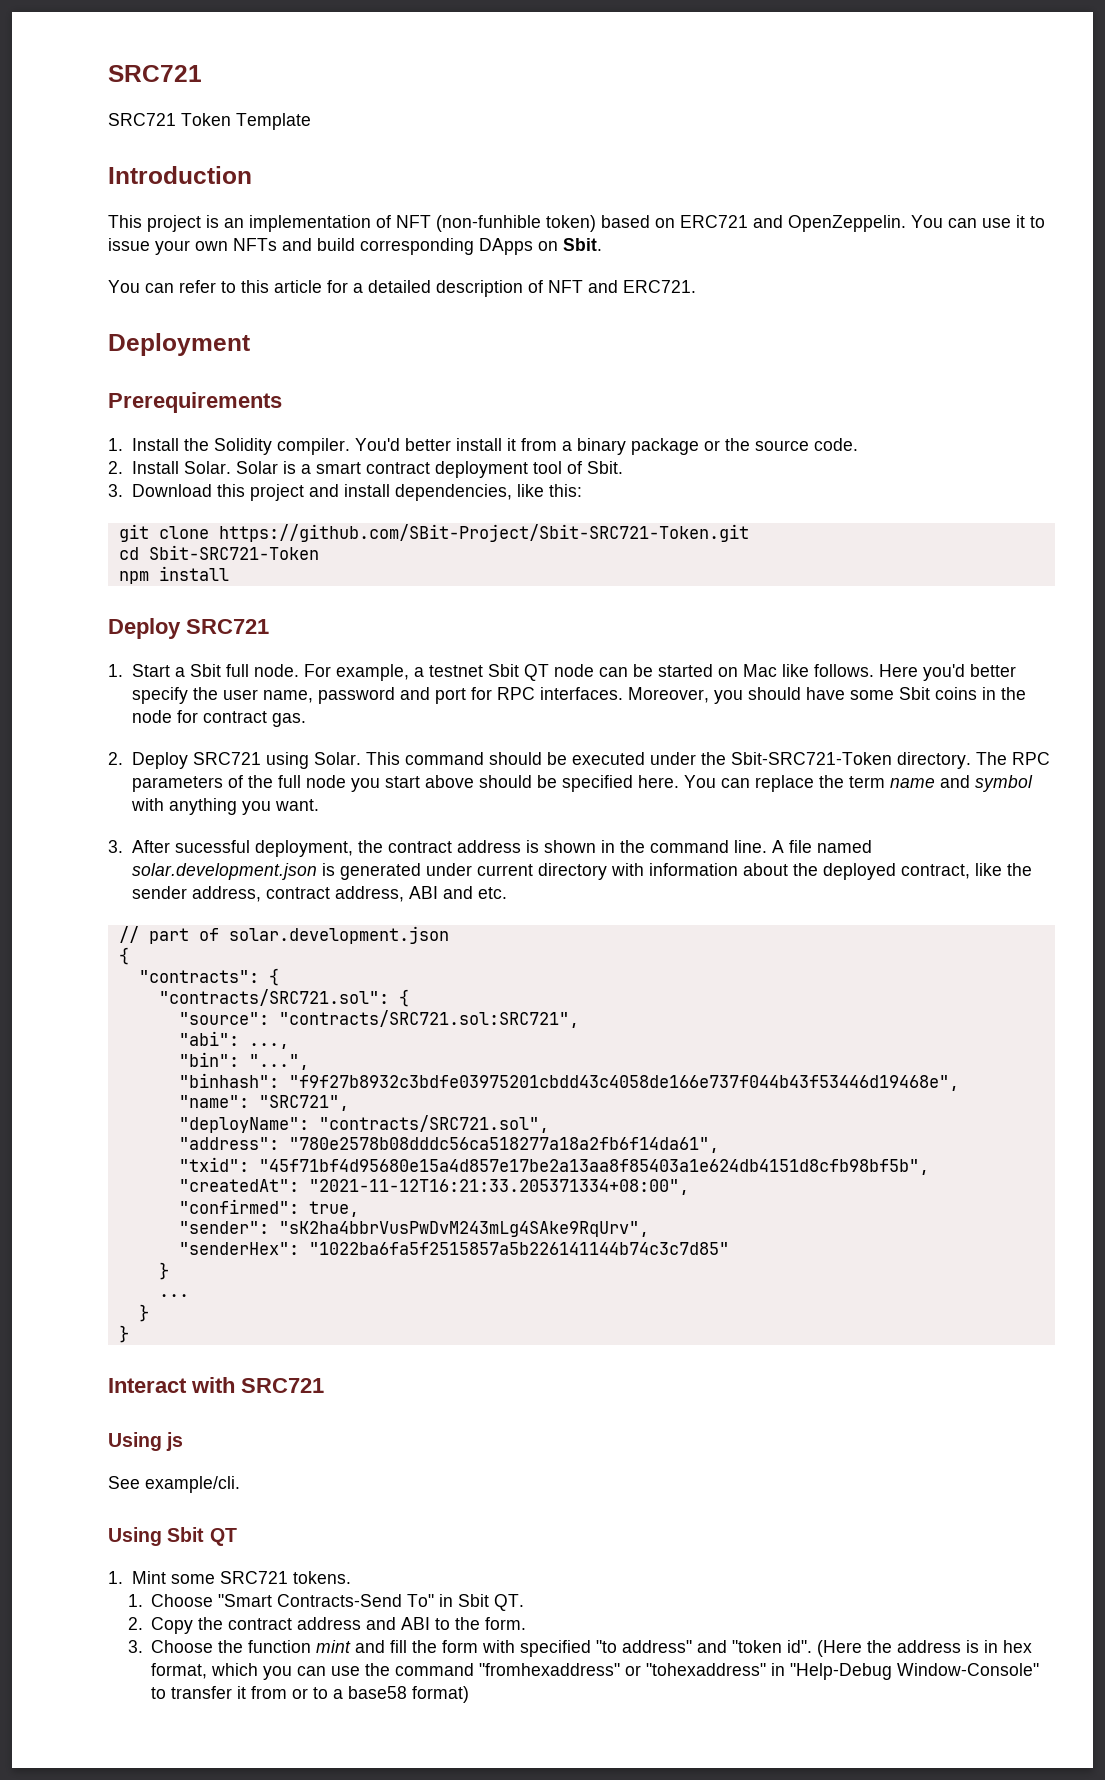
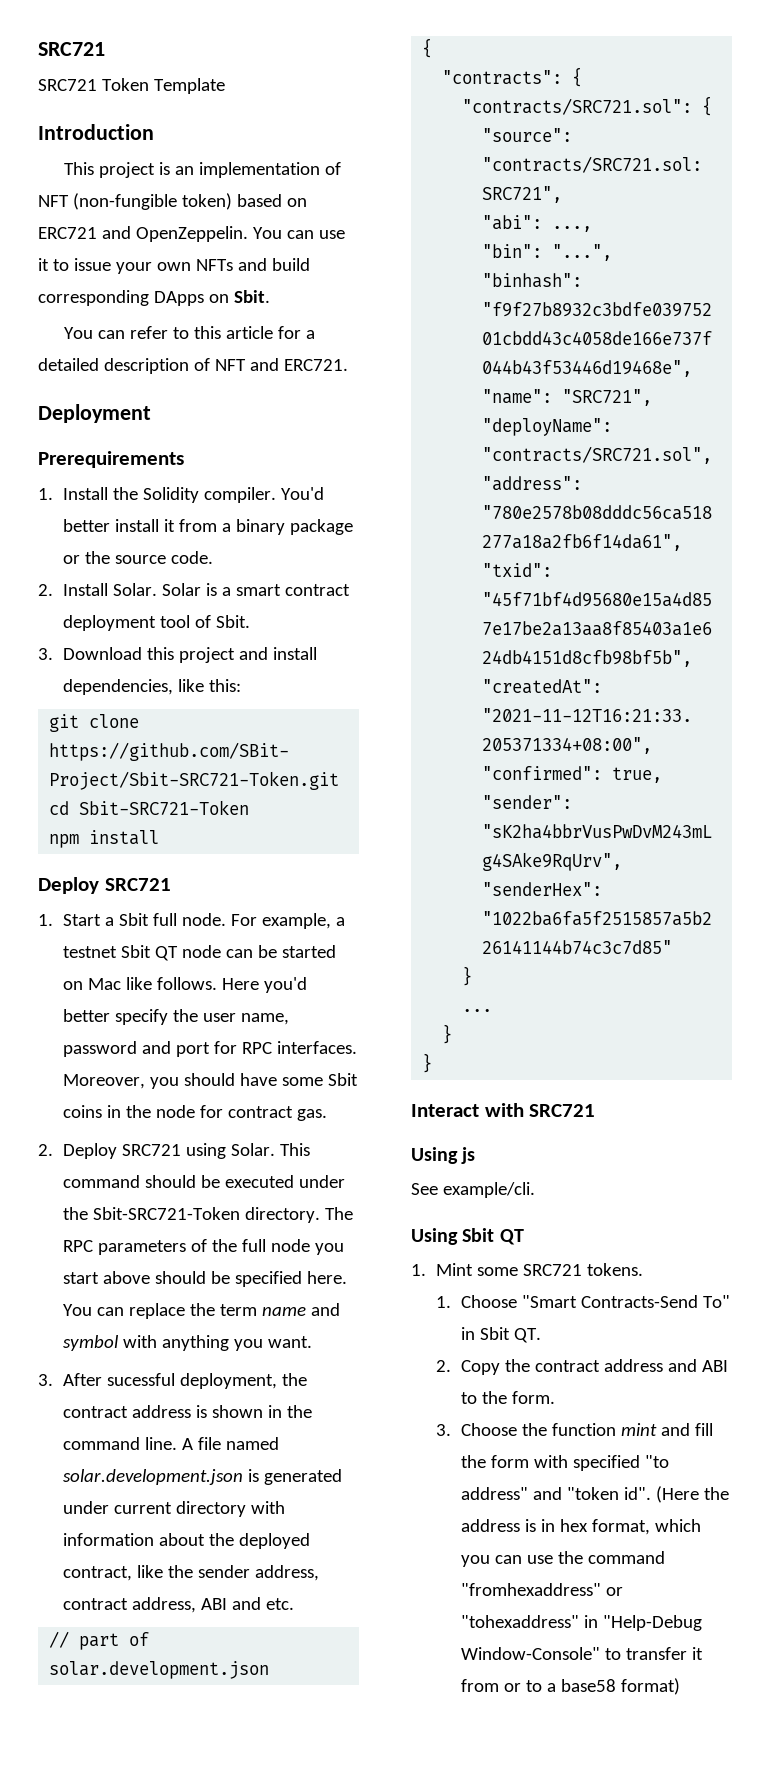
[436,215,541,232] (non-funhible -> [72,193,177,210] (non-fungible

